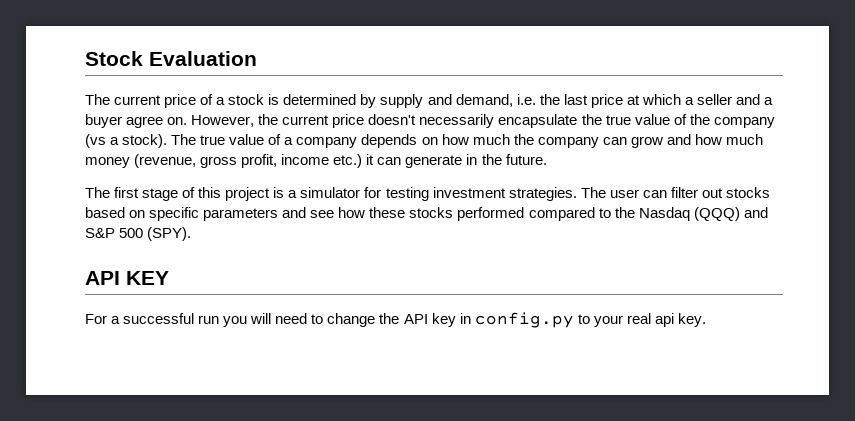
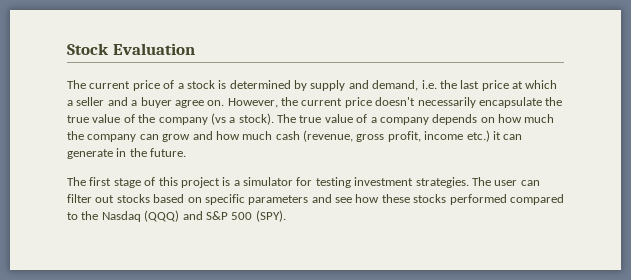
[85,157,130,168] money -> [275,131,300,140] cash
[85,271,169,285] [85,312,706,328] // API KEY // For a successful run you will need to change the API key in config.py to your real api key. -> (286, 216) none

